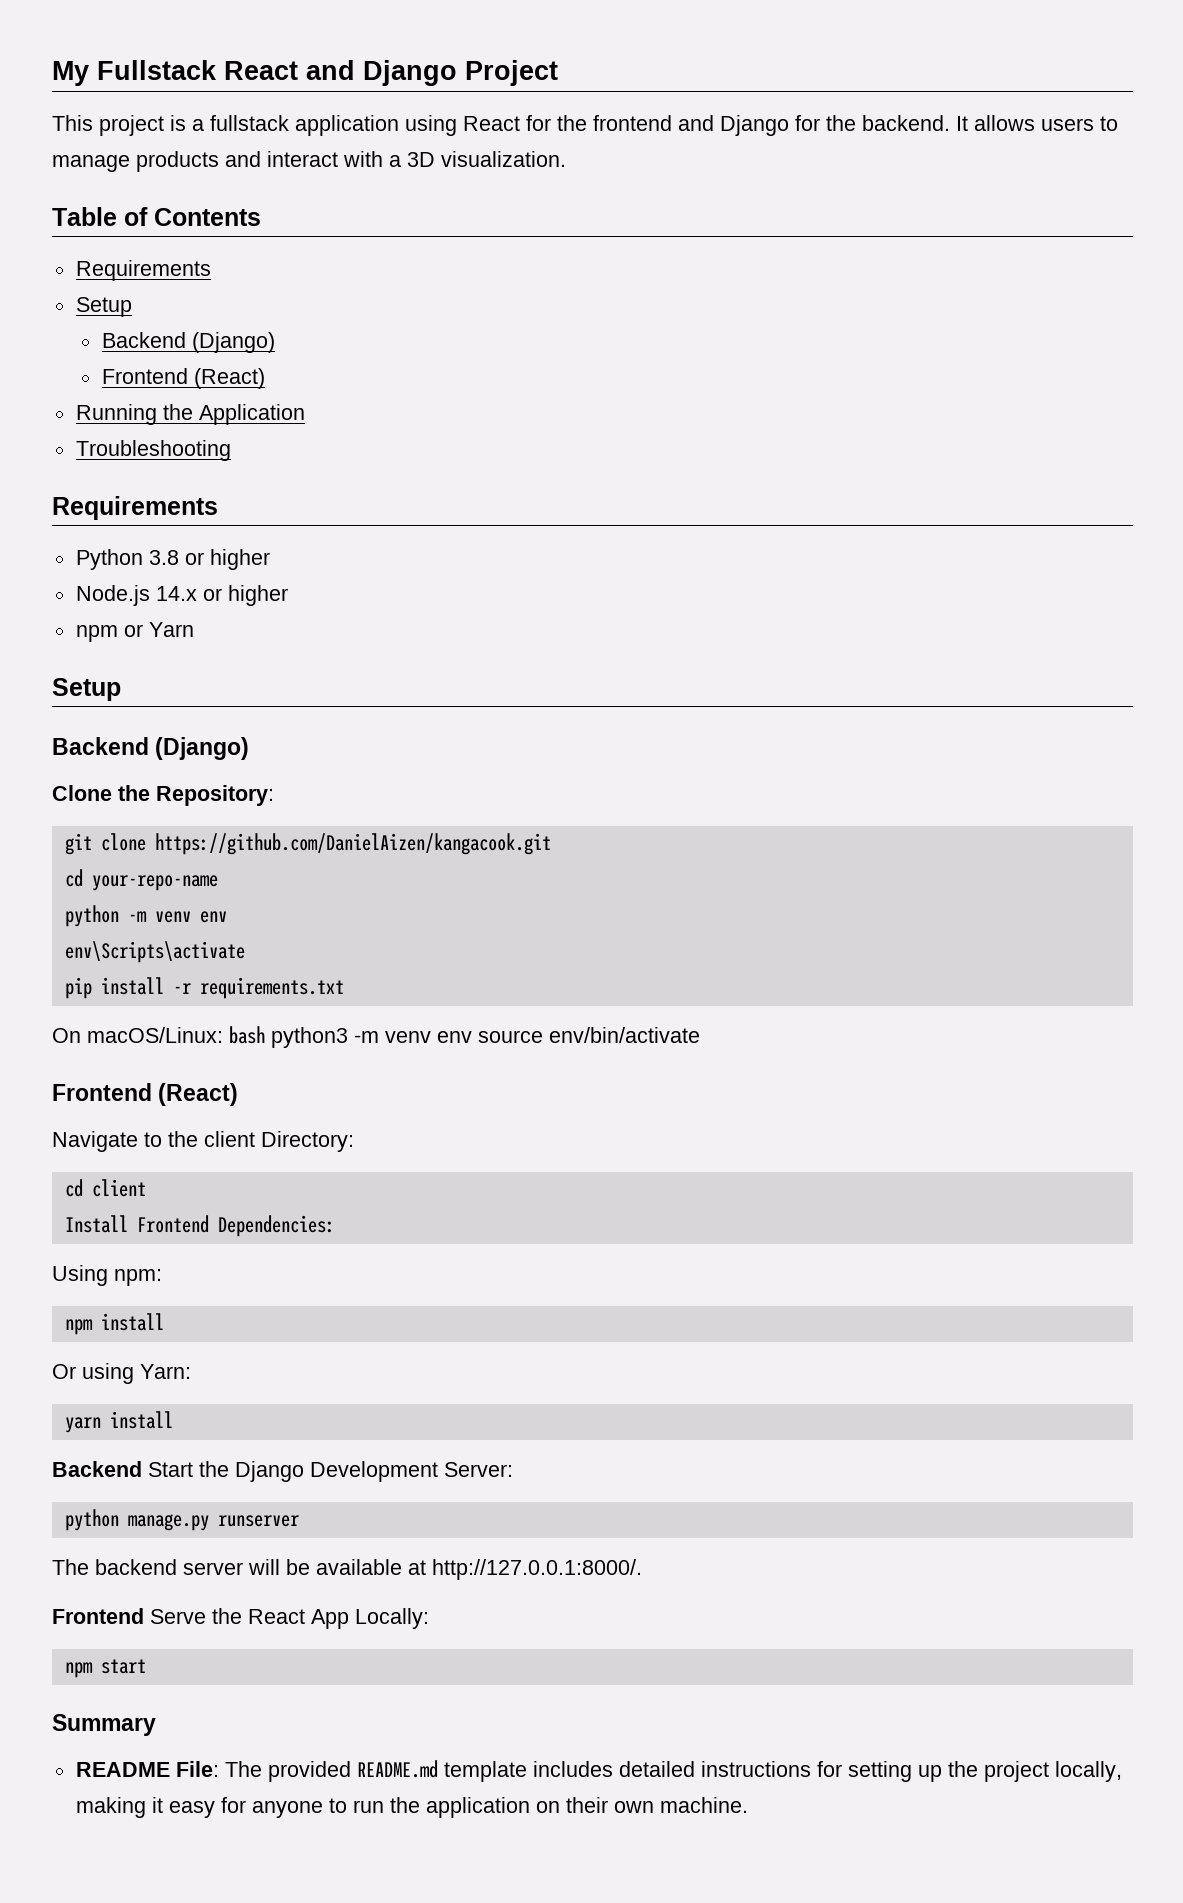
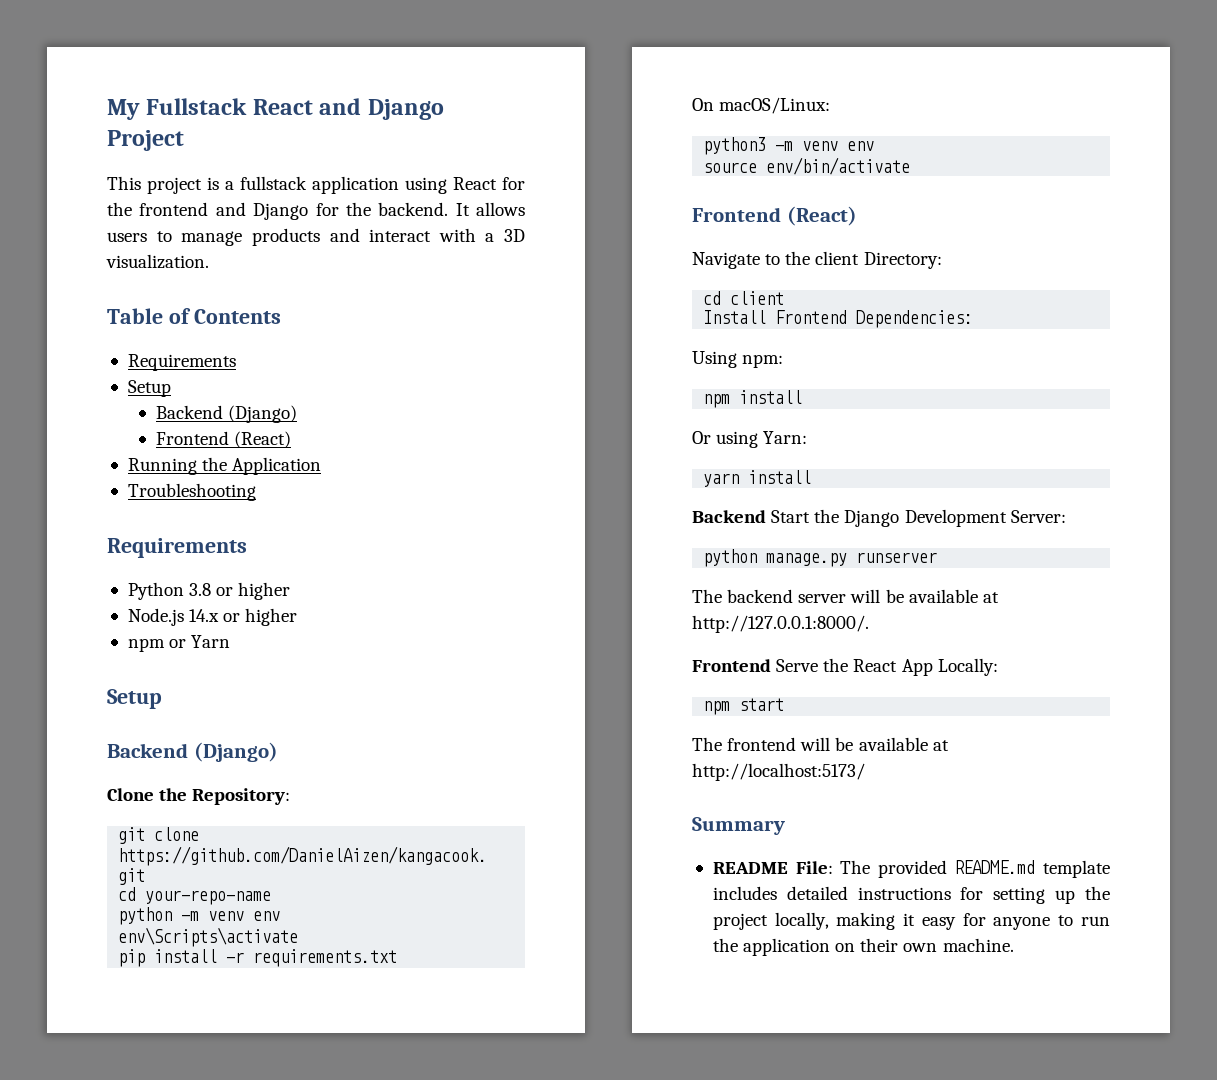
[229,1026,265,1044] bash -> (831, 105) //
(472, 1037) none -> (875, 146) //
(146, 1666) none -> [692,737,949,751] [692,763,865,781] // The frontend will be available at http://localhost:5173/

